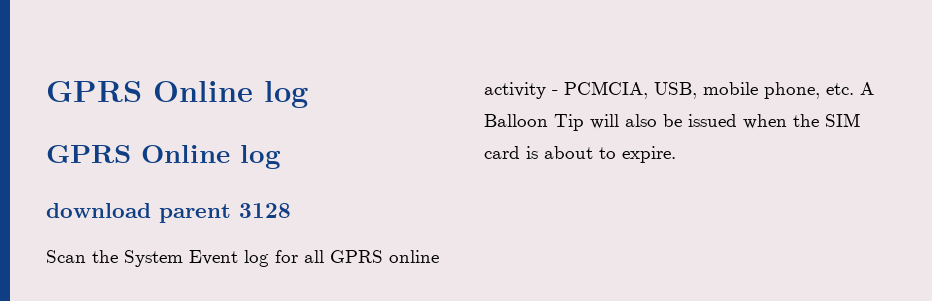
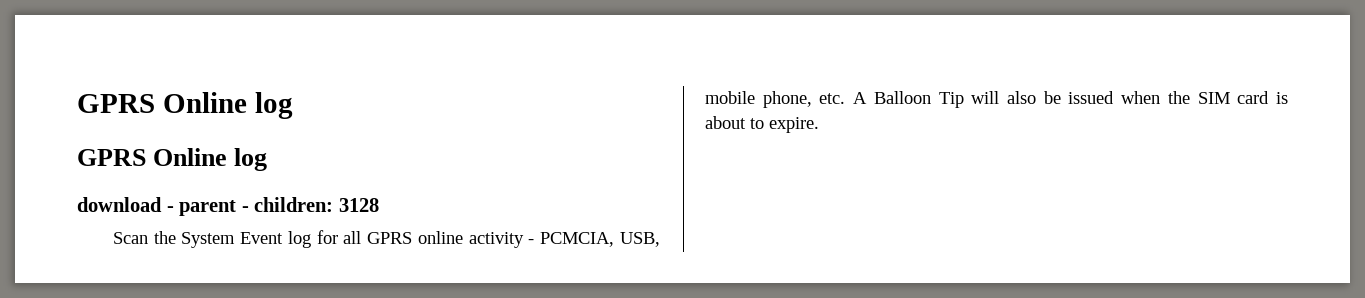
[159,204,231,223] parent -> [166,197,334,216] - parent - children:

